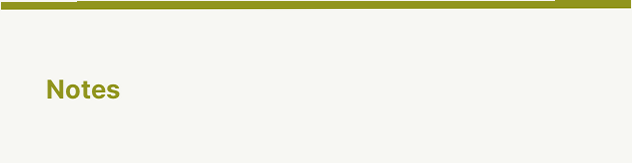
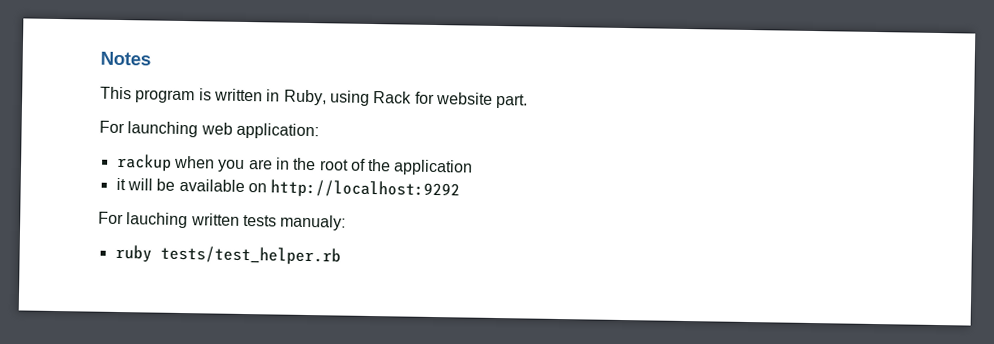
(121, 89) none -> [100,86,529,109] [99,120,319,140] [115,153,474,176] [115,177,461,200] [98,211,347,231] [114,244,341,266] // This program is written in Ruby, using Rack for website part. // For launching web application: // rackup when you are in the root of the application // it will be available on http://localhost:9292 // For lauching written tests manualy: // ruby tests/test_helper.rb

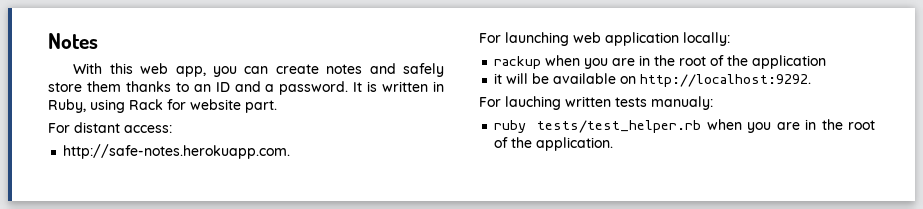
[100,86,196,104] This program -> [73,63,444,77] [48,81,363,95] With this web app, you can create notes and safely store them thanks to an ID and a password. It
(529, 101) none -> [48,122,172,133] [63,144,291,159] // For distant access: // http://safe-notes.herokuapp.com.
[235,122,319,140] application: -> [605,32,730,46] application locally:
[270,179,461,200] http://localhost:9292 -> [640,74,812,87] http://localhost:9292.
(341, 255) none -> [706,119,875,133] [494,137,614,151] when you are in the root of the application.

